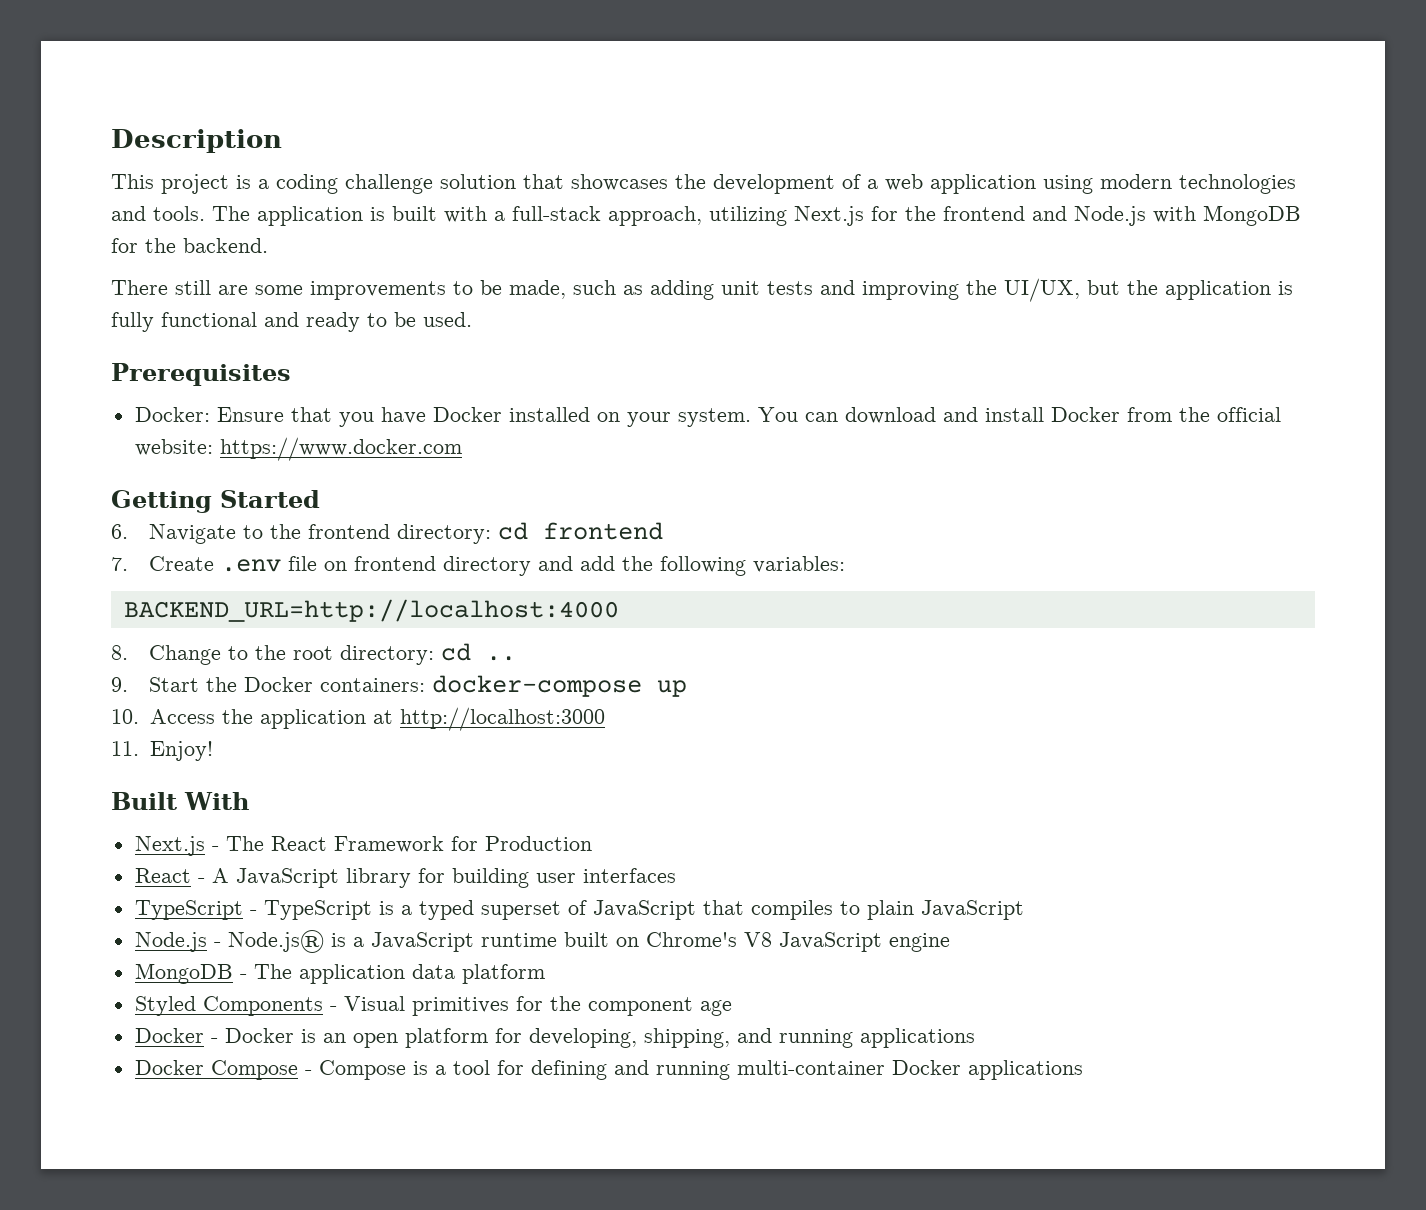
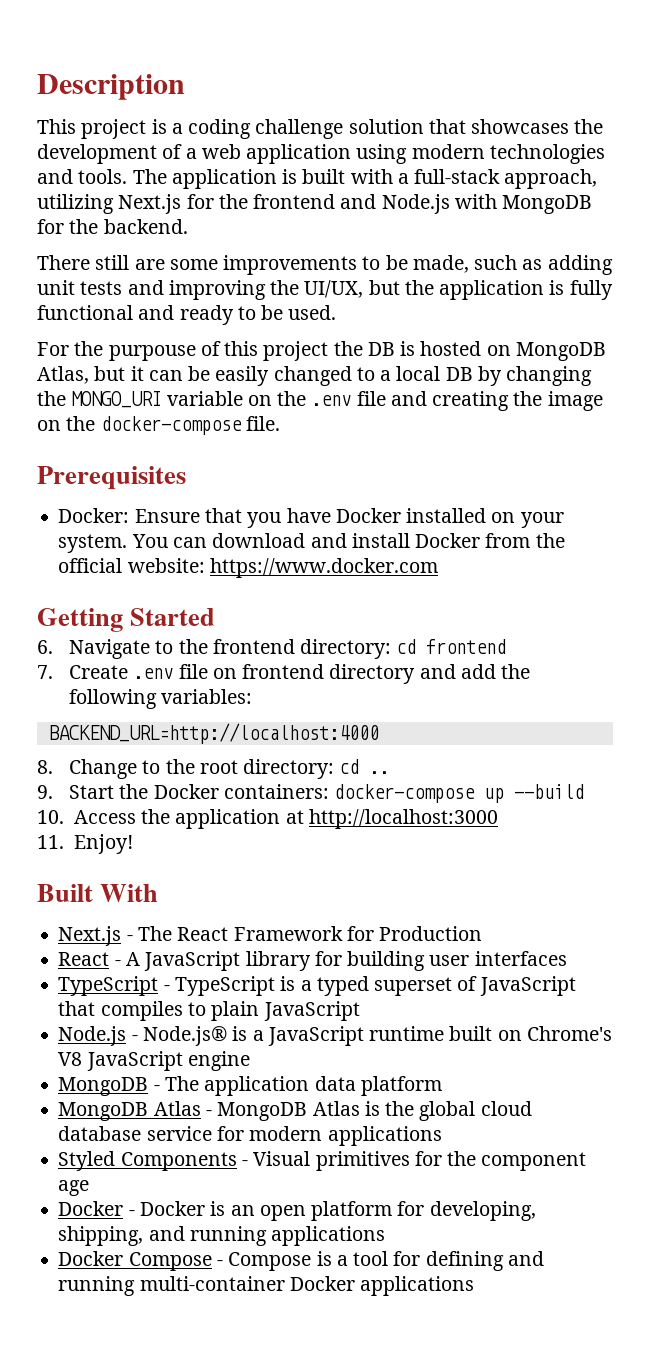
(472, 319) none -> [37,341,606,361] [37,366,593,386] [37,391,603,411] [37,416,280,435] // For the purpouse of this project the DB is hosted on MongoDB Atlas, but it can be easily changed to a local DB by changing the MONGO_URI variable on the .env file and creating the image on the docker-compose file.
(688, 688) none -> [514,784,585,799] --build
(545, 974) none -> [58,1101,532,1121] [58,1126,442,1146] // MongoDB Atlas - MongoDB Atlas is the global cloud database service for modern applications

